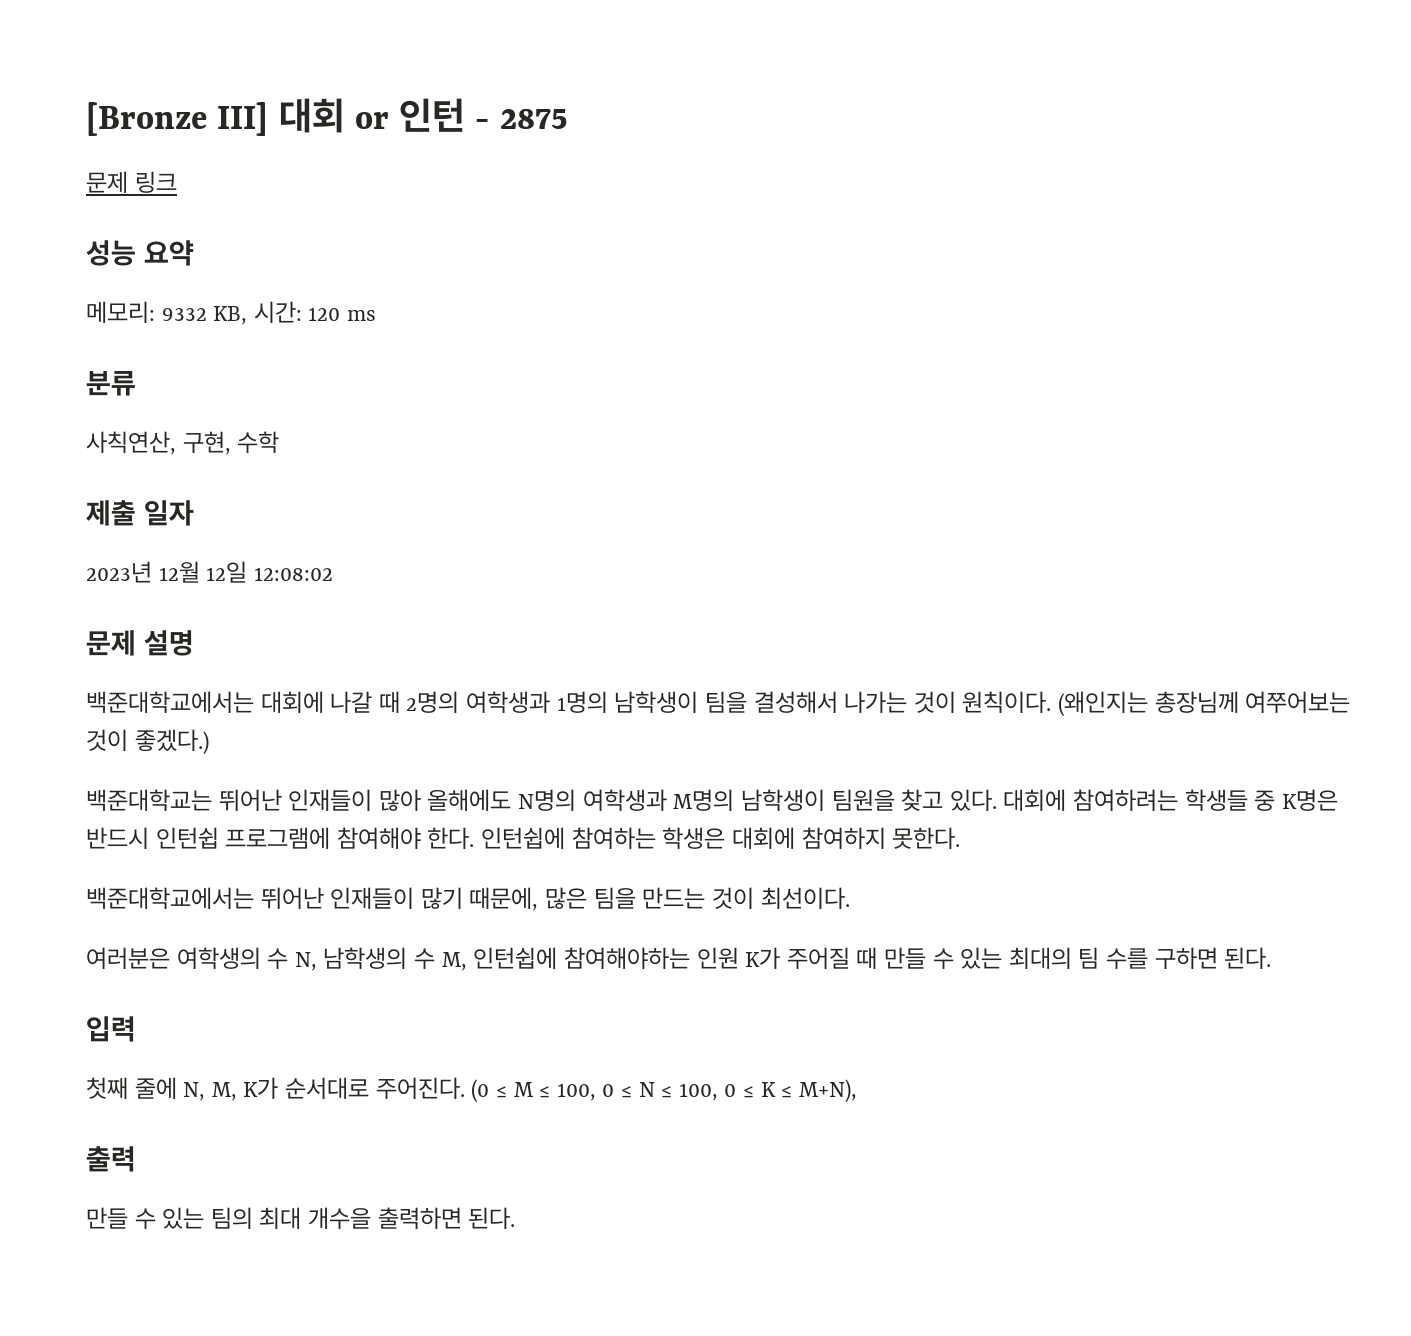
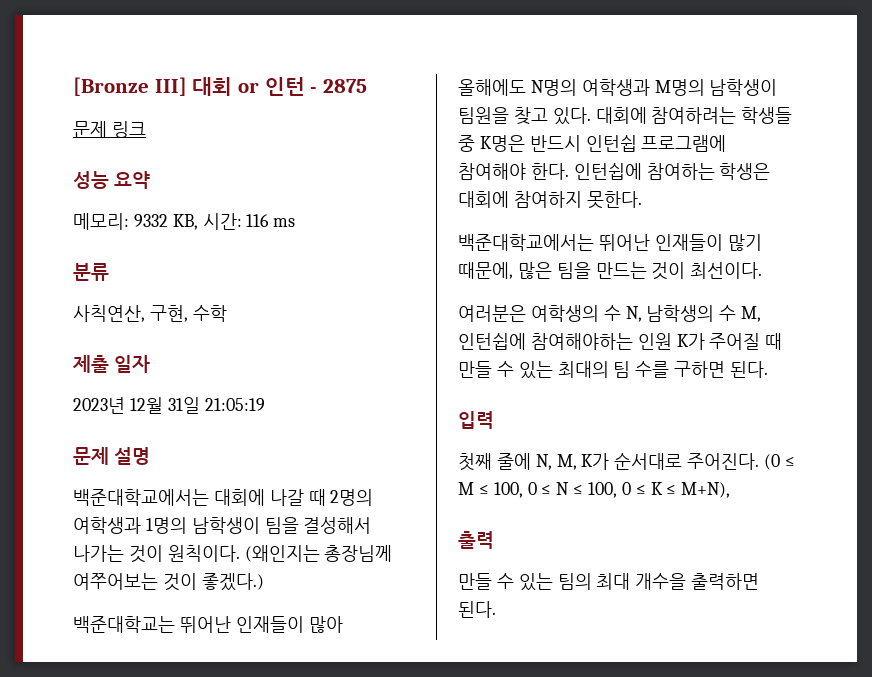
[308,307,341,321] 120 -> [246,214,270,227] 116
[206,561,333,583] 12일 12:08:02 -> [167,397,265,414] 31일 21:05:19

